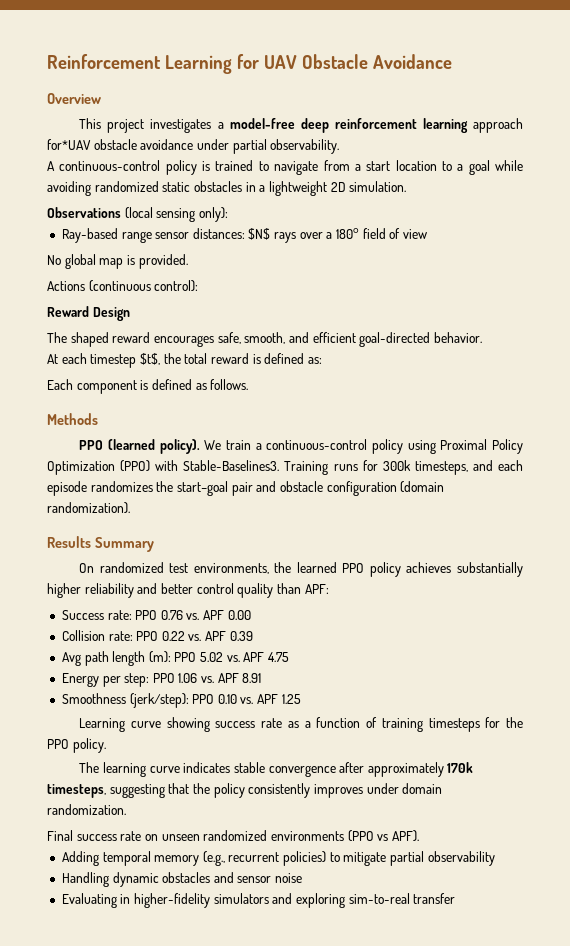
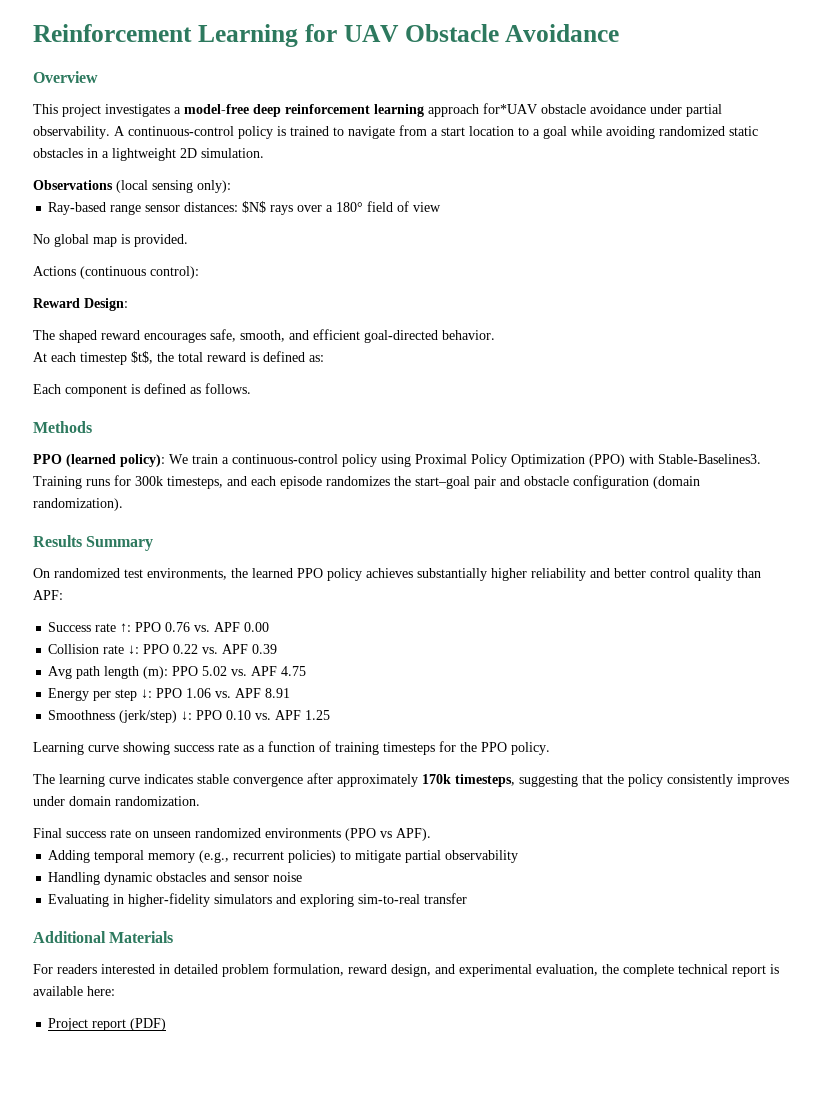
(340, 146) // -> (110, 132) none
[92,307,130,321] Design -> [84,298,128,311] Design:
[159,439,200,454] policy). -> [120,454,165,467] policy):
[107,610,132,620] rate: -> [95,623,132,632] rate ↑:
[108,631,133,641] rate: -> [103,645,140,654] rate ↓:
[124,673,150,687] step: -> [115,689,153,701] step ↓:
[129,693,189,708] (jerk/step): -> [119,710,193,723] (jerk/step) ↓:
(456, 898) none -> [33,931,174,943] [33,963,779,977] [33,986,115,996] [48,1018,167,1031] // Additional Materials // For readers interested in detailed problem formulation, reward design, and experimental evaluation, the complete technical report is available here: // Project report (PDF)

